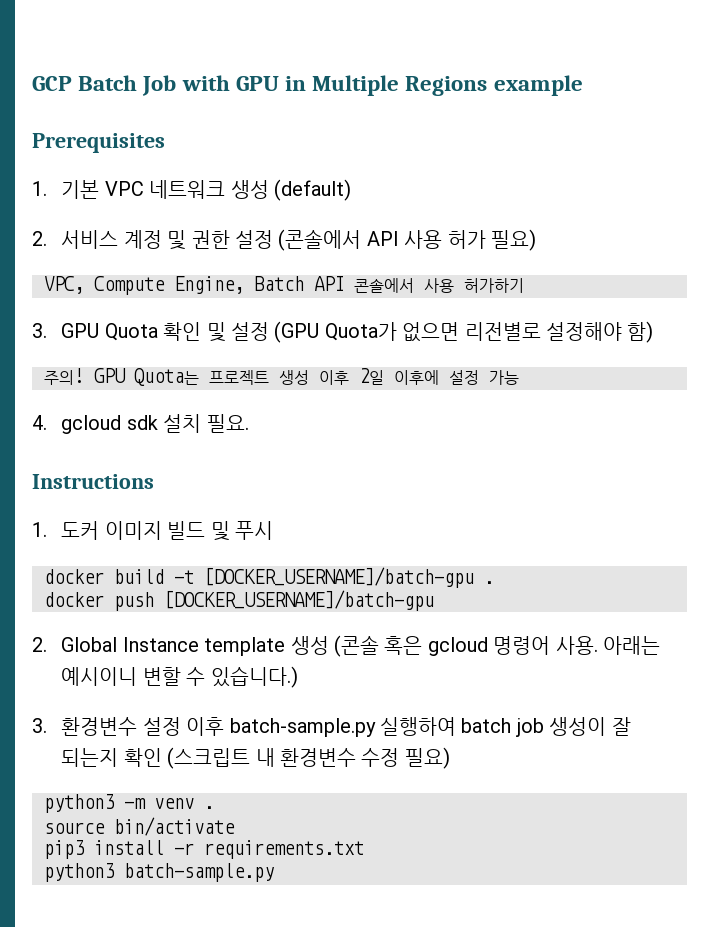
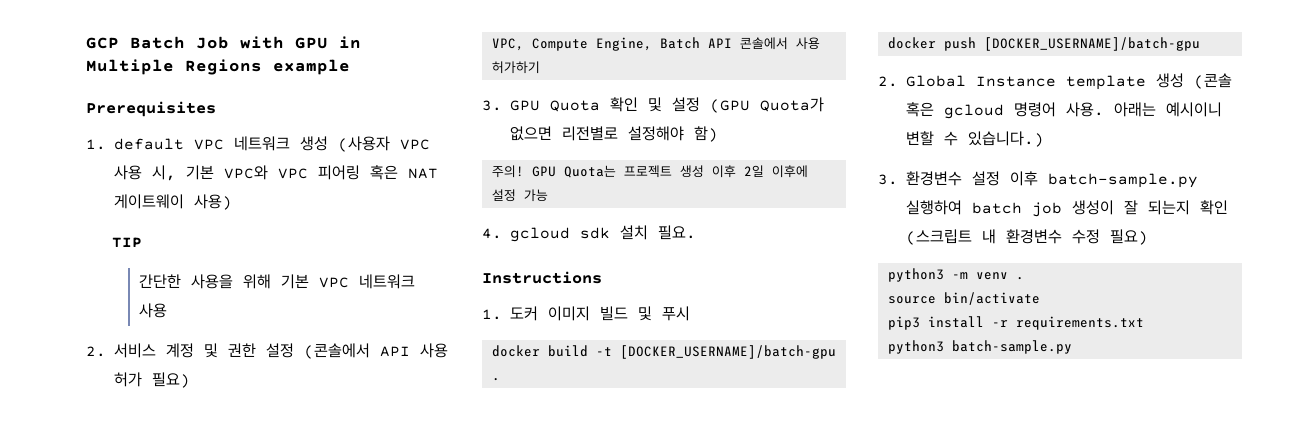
(47, 188) none -> [114,136,430,152] [114,165,438,181] [114,194,232,210] [112,237,143,247] [138,274,271,289] default VPC 네트워크 생성 (사용자 VPC 사용 시, 기본 VPC와 VPC 피어링 혹은 NAT 게이트웨이 사용) // TIP // 간단한 사용을 위해
[230,179,351,201] 생성 (default) -> [138,303,167,318] 사용

